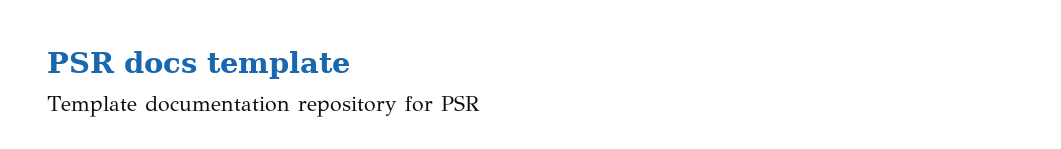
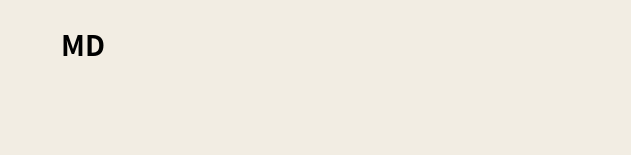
[47,51,350,79] [47,95,480,117] PSR docs template // Template documentation repository for PSR -> [61,35,105,56] MD

